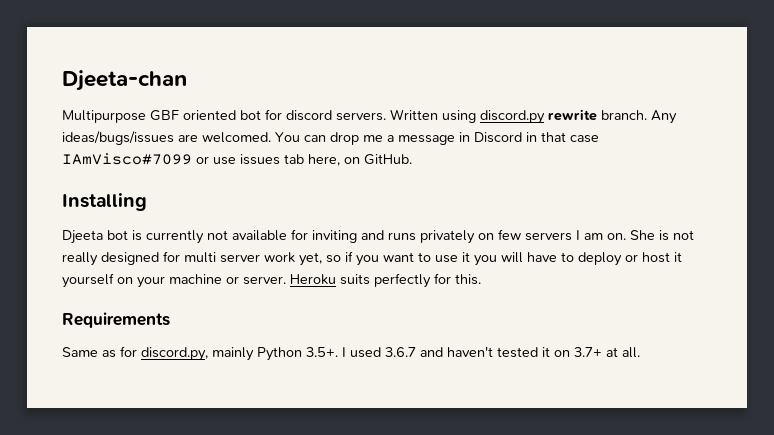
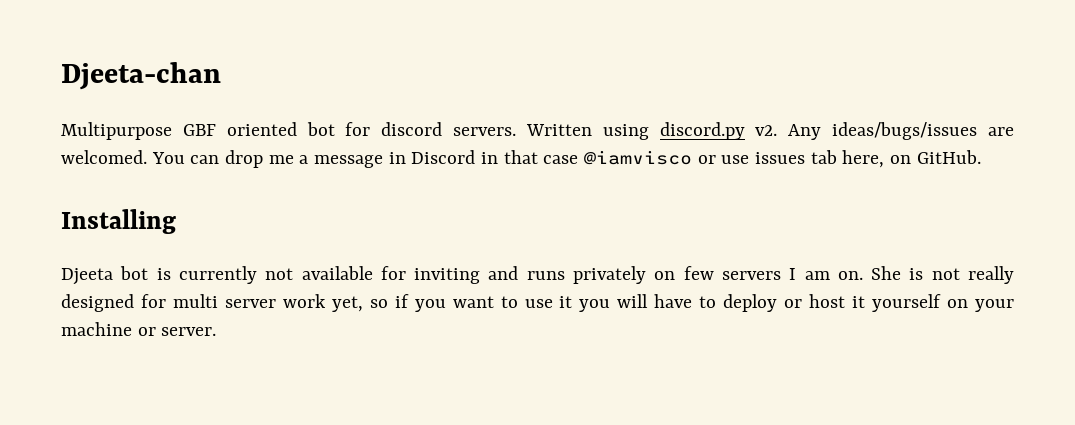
[548,109,647,121] rewrite branch. -> [755,125,778,136] v2.
[62,153,192,165] IAmVisco#7099 -> [584,150,693,165] @iamvisco
[290,273,481,288] [62,312,170,328] [62,346,640,361] Heroku suits perfectly for this. // Requirements // Same as for discord.py, mainly Python 3.5+. I used 3.6.7 and haven't tested it on 3.7+ at all. -> (217, 331) none

